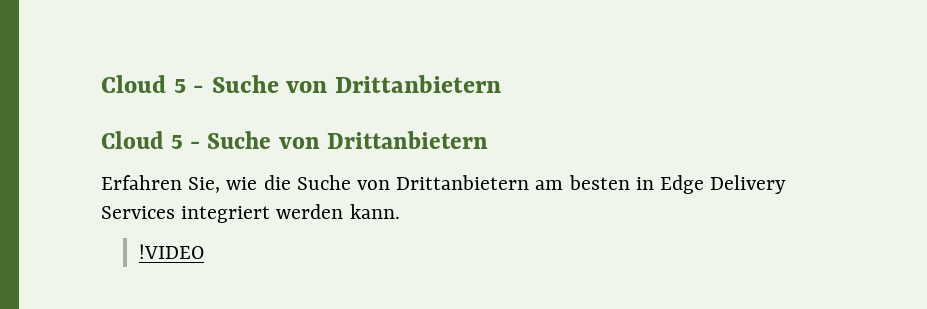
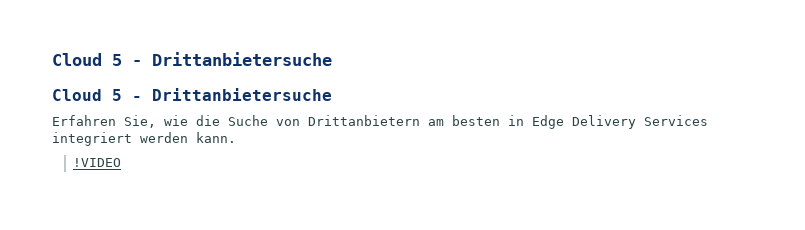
[101,75,501,93] [101,131,488,149] Cloud 5 - Suche von Drittanbietern // Cloud 5 - Suche von Drittanbietern -> [52,52,332,66] [52,88,332,101] Cloud 5 - Drittanbietersuche // Cloud 5 - Drittanbietersuche

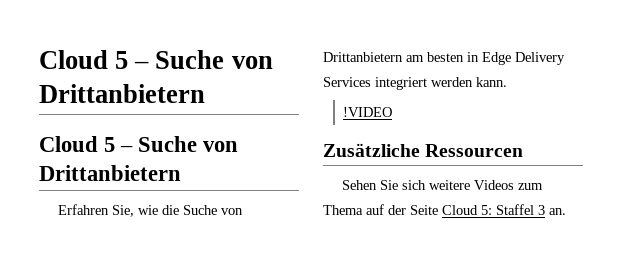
[52,52,332,66] [52,88,332,101] Cloud 5 - Drittanbietersuche // Cloud 5 - Drittanbietersuche -> [39,50,273,69] [39,84,205,103] [39,136,239,152] [39,165,181,181] Cloud 5 – Suche von Drittanbietern // Cloud 5 – Suche von Drittanbietern
(122, 162) none -> [323,143,524,157] [341,180,543,190] [323,204,566,215] // Zusätzliche Ressourcen // Sehen Sie sich weitere Videos zum Thema auf der Seite Cloud 5: Staffel 3 an.

